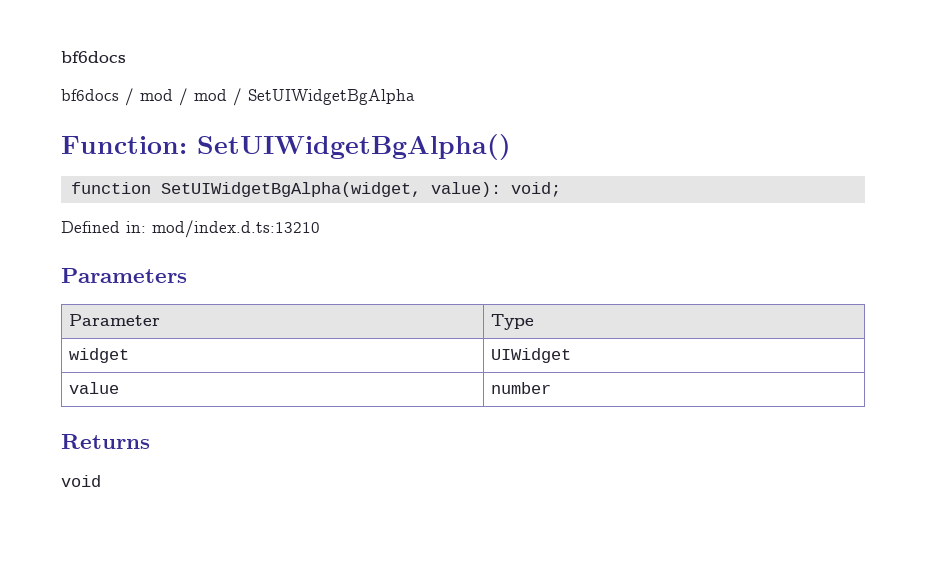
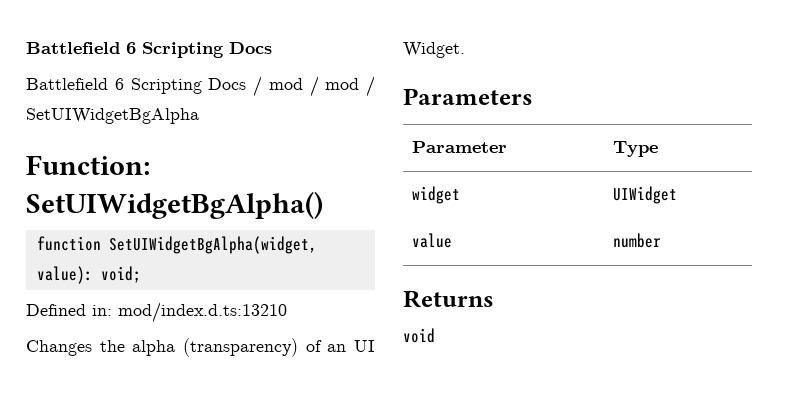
[61,51,126,63] [61,89,119,101] bf6docs // bf6docs -> [26,42,272,58] [26,78,247,94] Battlefield 6 Scripting Docs // Battlefield 6 Scripting Docs
(320, 229) none -> [26,338,376,357] [403,42,465,58] // Changes the alpha (transparency) of an UI Widget.

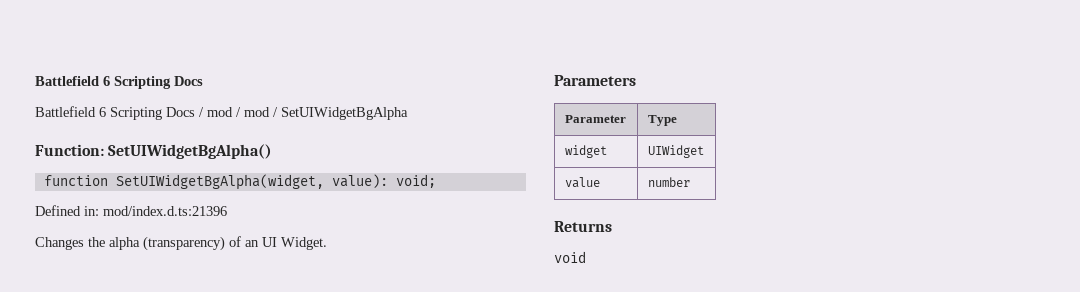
[118,302,287,323] mod/index.d.ts:13210 -> [103,206,227,216] mod/index.d.ts:21396

